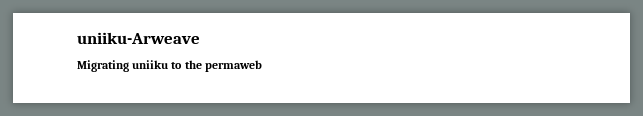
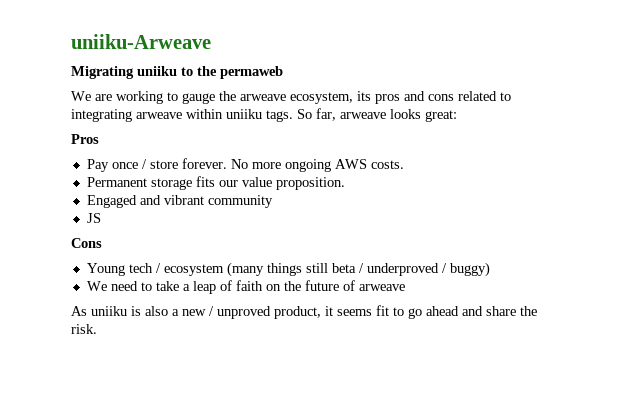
(262, 66) none -> [71,91,511,104] [71,108,457,122] [71,134,99,144] [86,158,404,172] [86,176,345,190] [86,195,273,208] [86,213,101,223] [71,238,102,248] [86,262,490,277] [86,280,405,294] [71,305,537,319] [71,324,97,334] // We are working to gauge the arweave ecosystem, its pros and cons related to integrating arweave within uniiku tags. So far, arweave looks great: // Pros // Pay once / store forever. No more ongoing AWS costs. // Permanent storage fits our value proposition. // Engaged and vibrant community // JS // Cons // Young tech / ecosystem (many things still beta / underproved / buggy) // We need to take a leap of faith on the future of arweave // As uniiku is also a new / unproved product, it seems fit to go ahead and share the risk.

